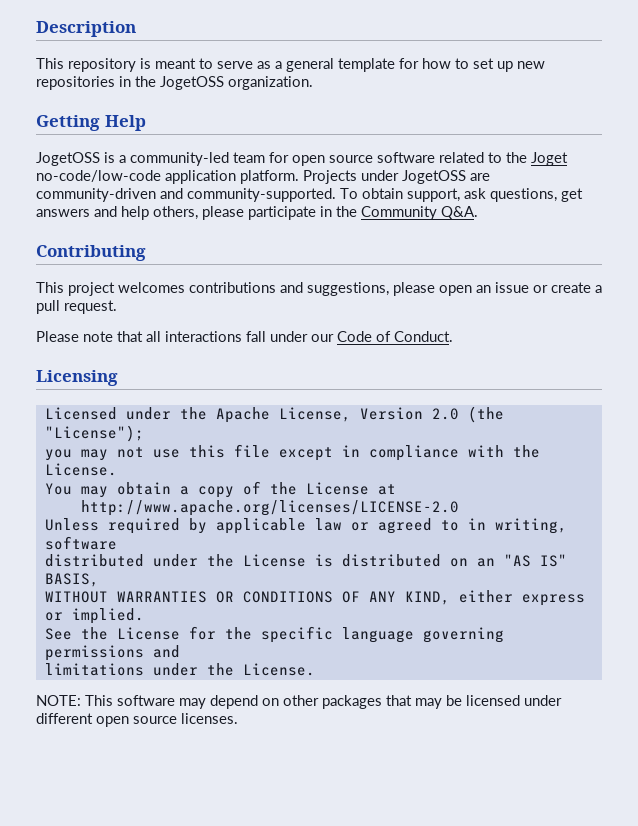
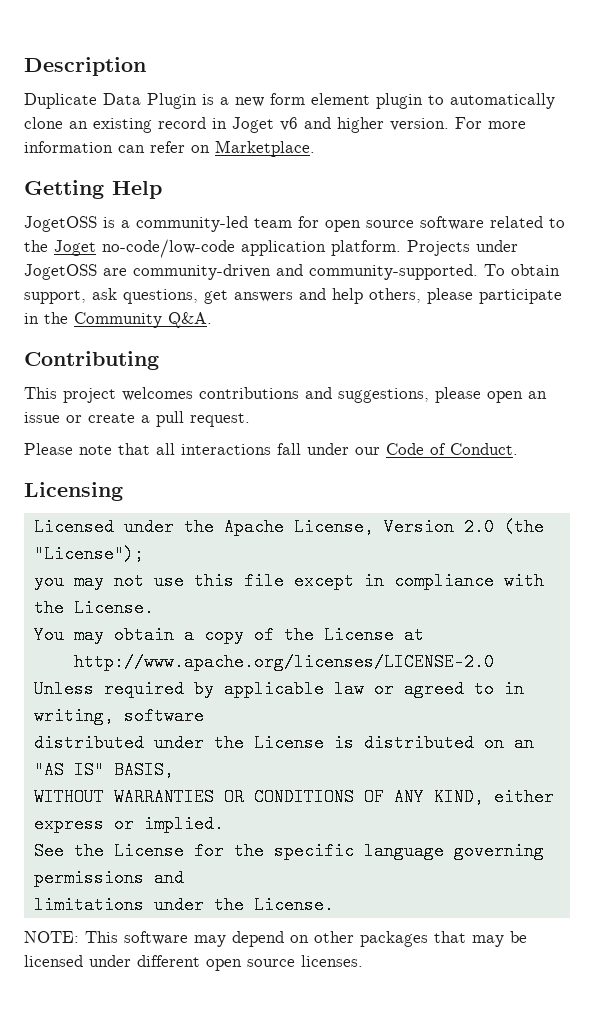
[36,58,545,72] [36,76,313,90] This repository is meant to serve as a general template for how to set up new repositories in the JogetOSS organization. -> [24,93,555,109] [24,117,526,133] [24,140,315,157] Duplicate Data Plugin is a new form element plugin to automatically clone an existing record in Joget v6 and higher version. For more information can refer on Marketplace.

